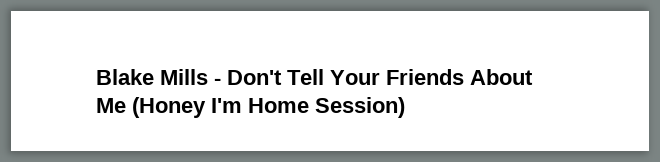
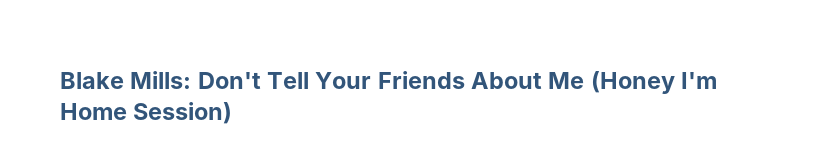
[160,69,221,85] Mills - -> [130,71,192,89] Mills:

